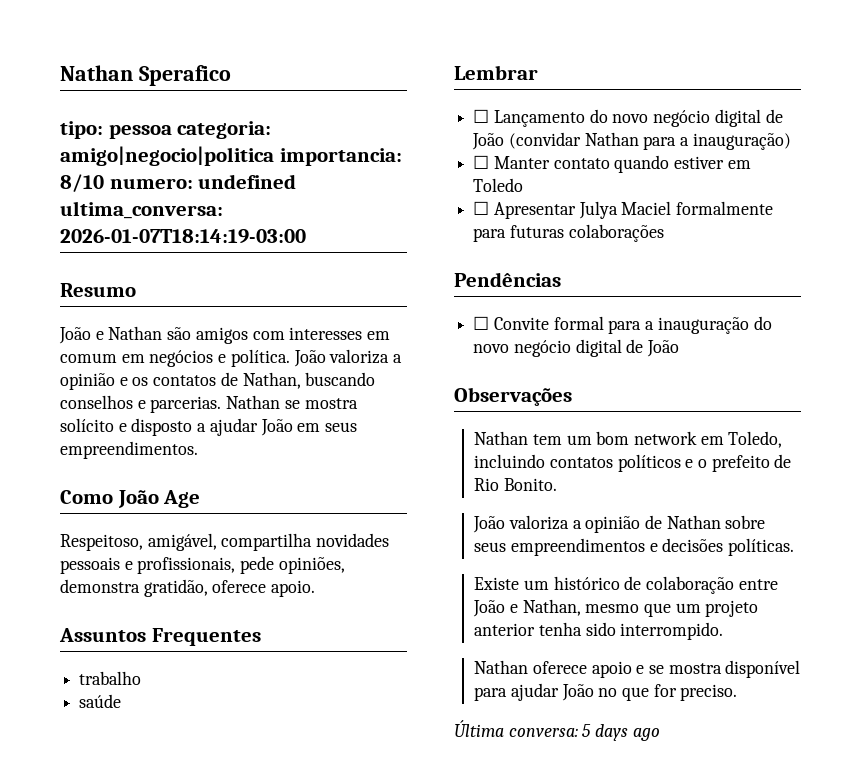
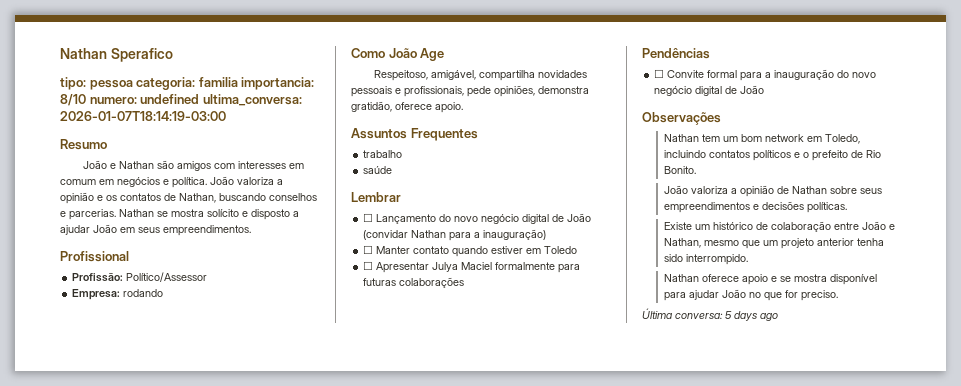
[60,146,274,166] amigo|negocio|politica -> [198,77,238,87] familia
(198, 450) none -> [60,251,129,262] [72,272,208,282] [72,289,164,300] // Profissional // Profissão: Político/Assessor // Empresa: rodando

